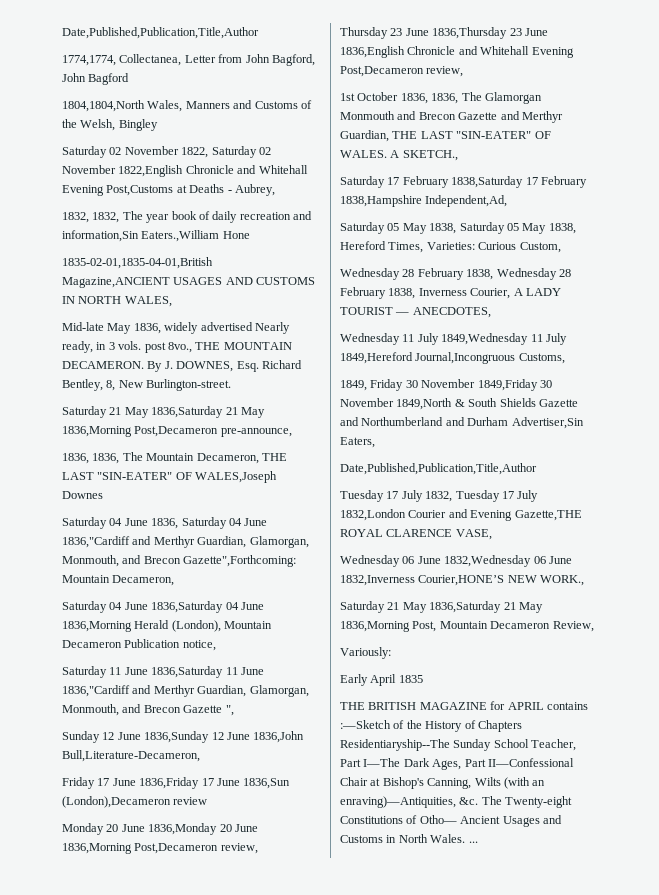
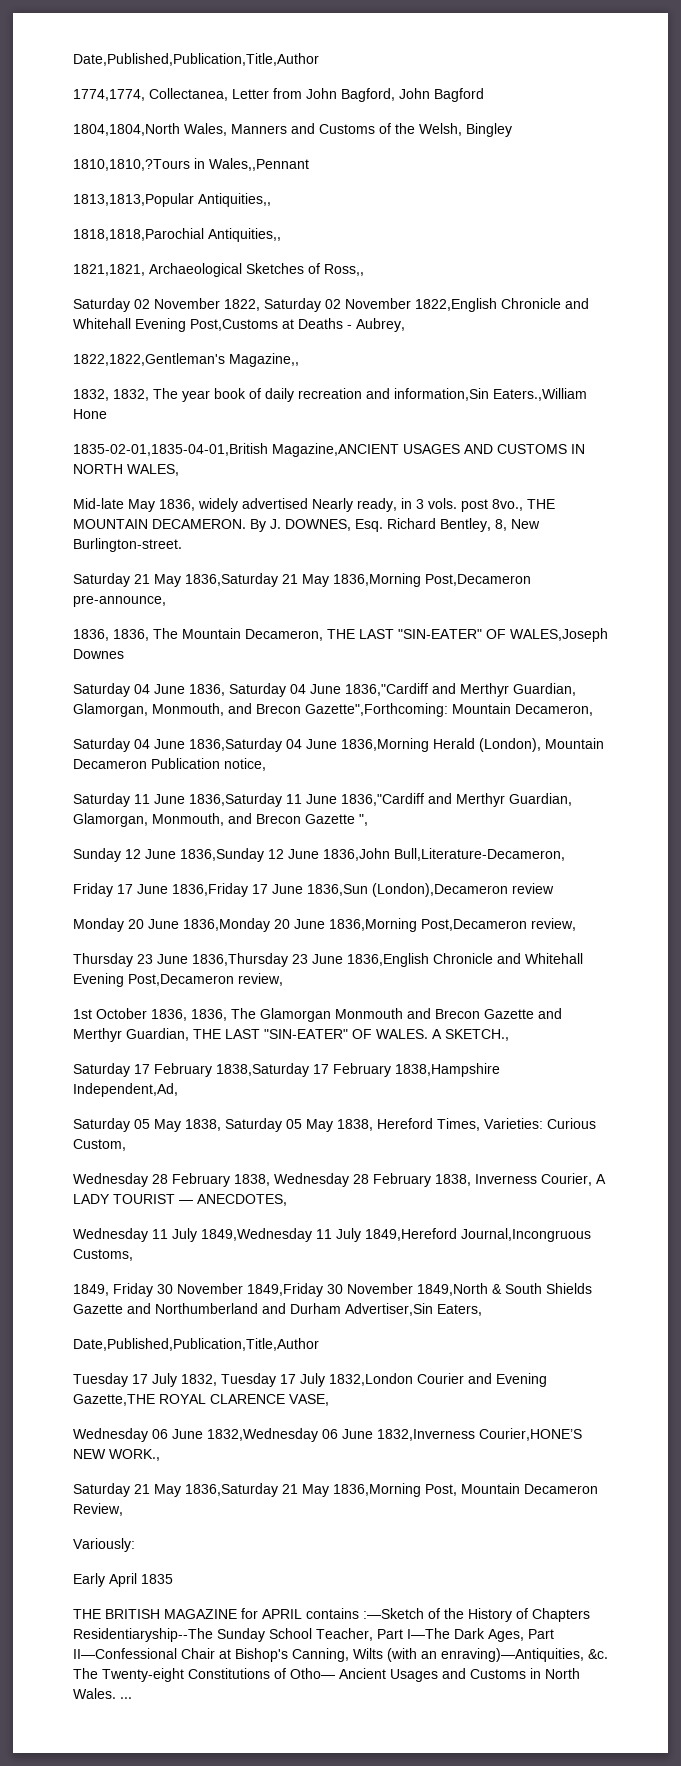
(158, 125) none -> [73,158,309,171] [73,193,271,207] [73,228,281,242] [73,263,364,277] // 1810,1810,?Tours in Wales,,Pennant // 1813,1813,Popular Antiquities,, // 1818,1818,Parochial Antiquities,, // 1821,1821, Archaeological Sketches of Ross,,
(275, 190) none -> [73,353,299,367] // 1822,1822,Gentleman's Magazine,,

